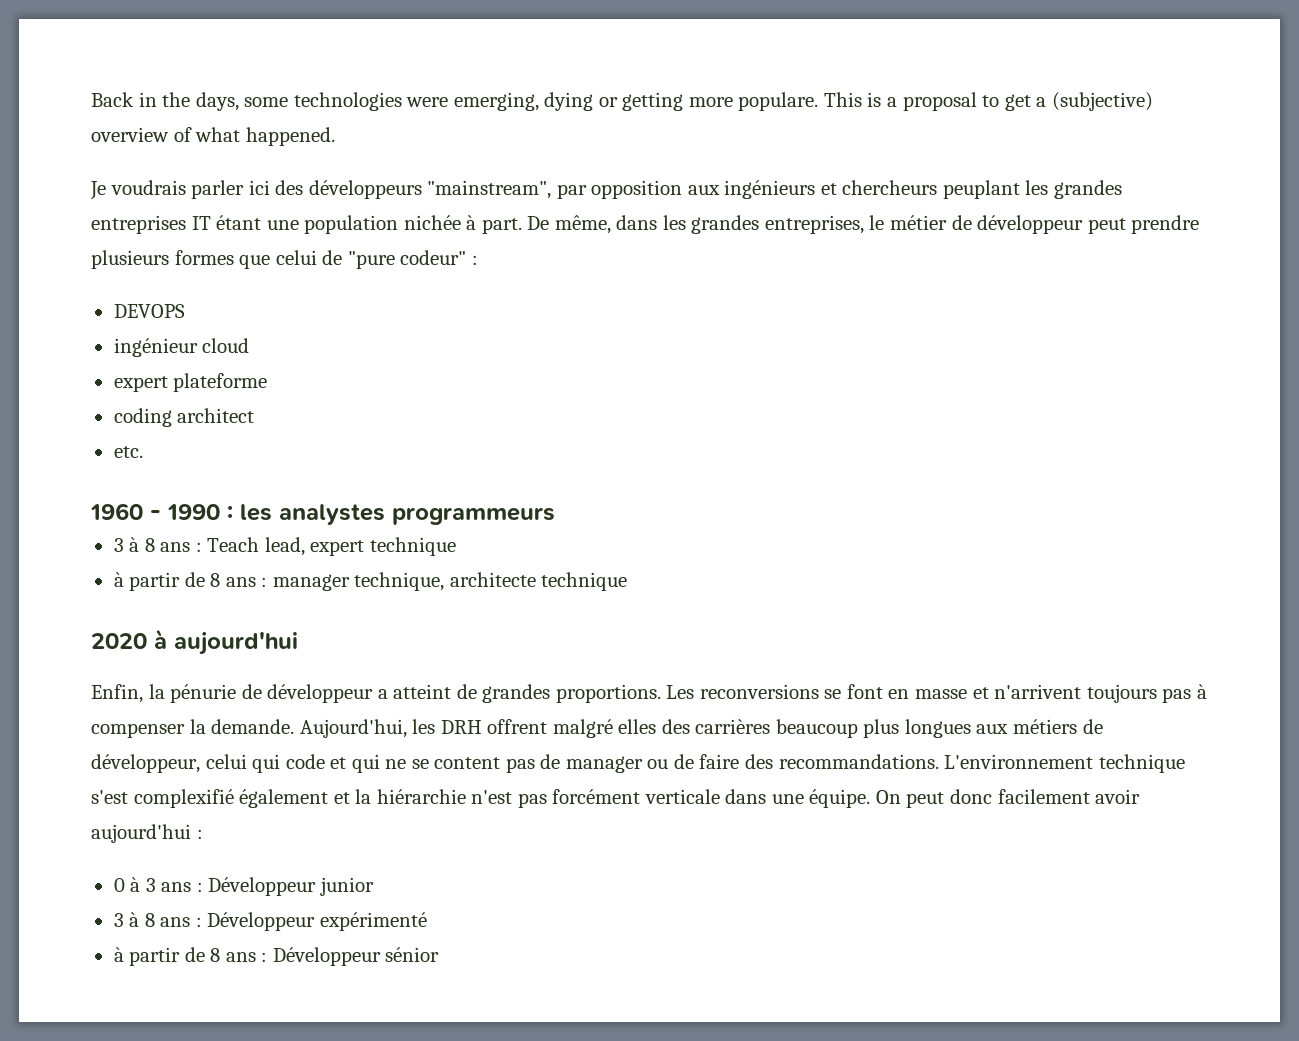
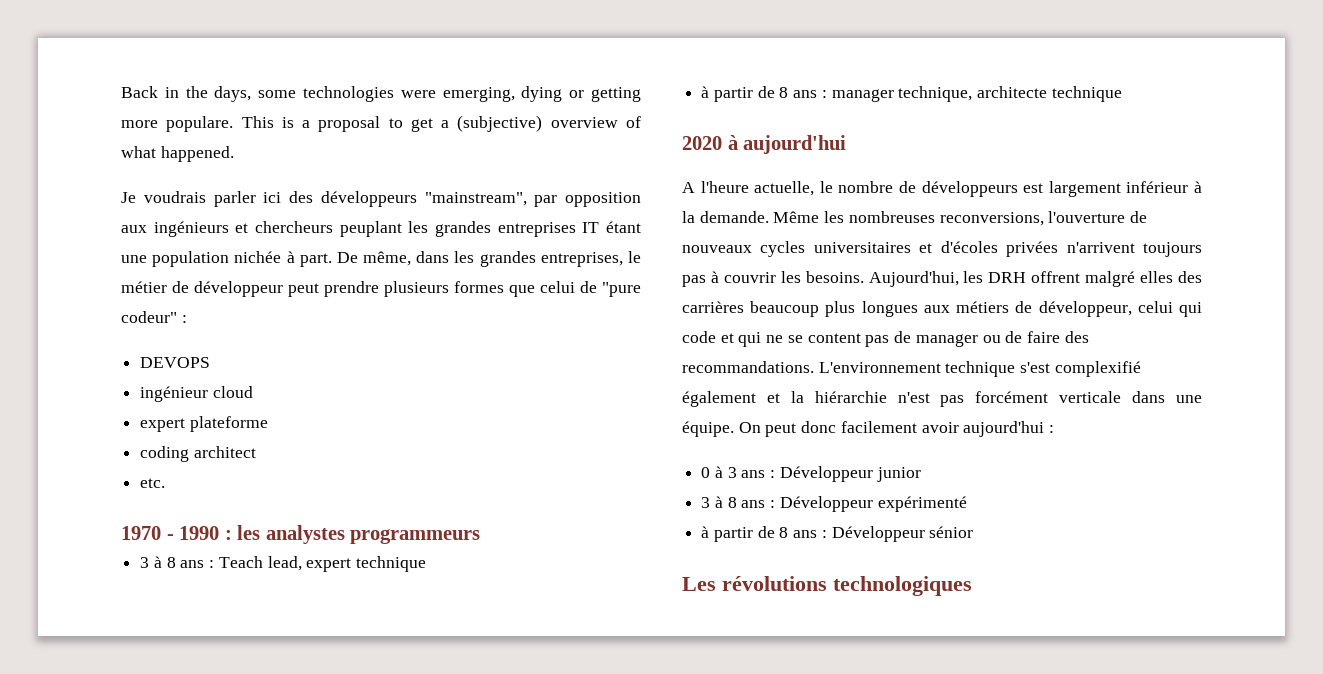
[90,503,143,520] 1960 -> [121,526,161,540] 1970
[91,684,989,703] Enfin, la pénurie de développeur a atteint de grandes proportions. Les reconversions se font en masse et -> [682,181,1202,197] [682,211,1148,226] [682,241,1059,257] A l'heure actuelle, le nombre de développeurs est largement inférieur à la demande. Même les nombreuses reconversions, l'ouverture de nouveaux cycles universitaires et d'écoles privées
[91,719,295,738] compenser la demande. -> [723,271,864,283] couvrir les besoins.
(440, 954) none -> [682,576,972,596] // Les révolutions technologiques

